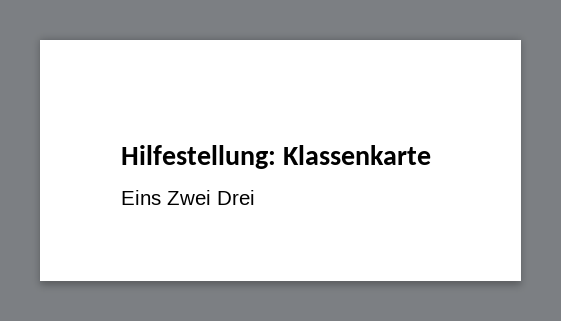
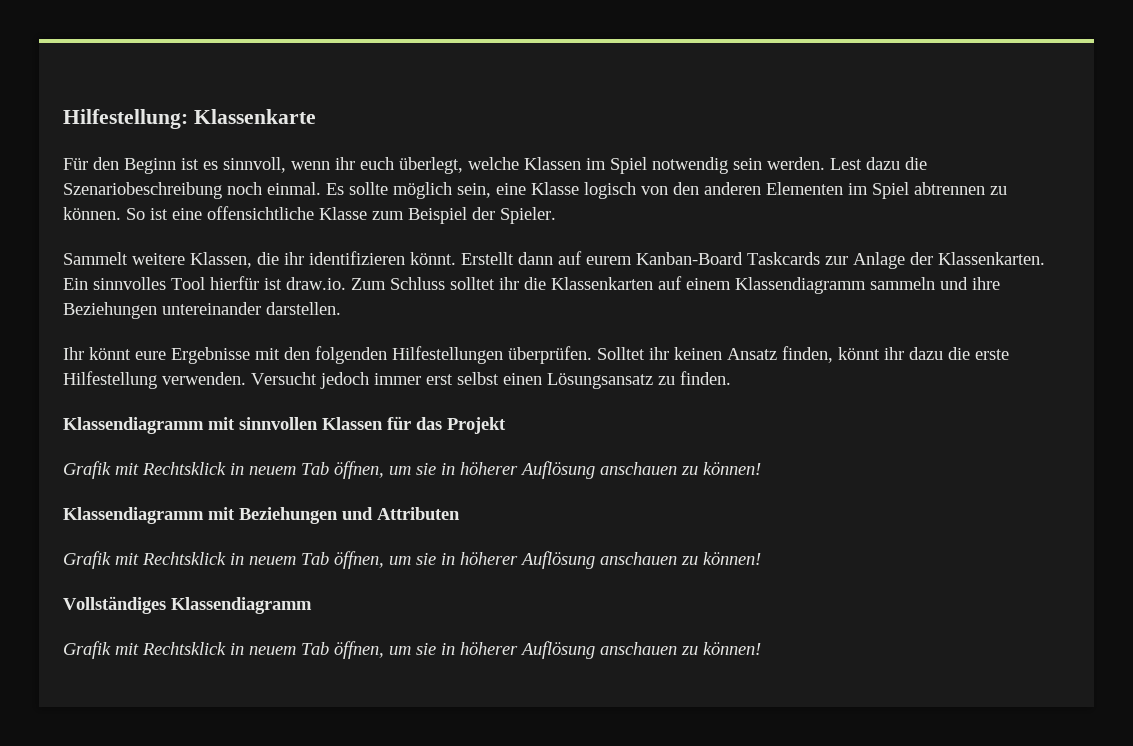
[121,190,255,205] Eins Zwei Drei -> [63,157,927,174] [63,182,1007,199] [63,206,556,224] [63,251,1045,269] [63,276,1000,294] [63,302,341,319] [63,346,1009,364] [63,371,731,389] [63,416,506,434] [63,461,761,479] [63,507,460,524] [63,551,761,569] [63,596,312,614] [63,641,761,659] Für den Beginn ist es sinnvoll, wenn ihr euch überlegt, welche Klassen im Spiel notwendig sein werden. Lest dazu die Szenariobeschreibung noch einmal. Es sollte möglich sein, eine Klasse logisch von den anderen Elementen im Spiel abtrennen zu können. So ist eine offensichtliche Klasse zum Beispiel der Spieler. // Sammelt weitere Klassen, die ihr identifizieren könnt. Erstellt dann auf eurem Kanban-Board Taskcards zur Anlage der Klassenkarten. Ein sinnvolles Tool hierfür ist draw.io. Zum Schluss solltet ihr die Klassenkarten auf einem Klassendiagramm sammeln und ihre Beziehungen untereinander darstellen. // Ihr könnt eure Ergebnisse mit den folgenden Hilfestellungen überprüfen. Solltet ihr keinen Ansatz finden, könnt ihr dazu die erste Hilfestellung verwenden. Versucht jedoch immer erst selbst einen Lösungsansatz zu finden. // Klassendiagramm mit sinnvollen Klassen für das Projekt // Grafik mit Rechtsklick in neuem Tab öffnen, um sie in höherer Auflösung anschauen zu können! // Klassendiagramm mit Beziehungen und Attributen // Grafik mit Rechtsklick in neuem Tab öffnen, um sie in höherer Auflösung anschauen zu können! // Vollständiges Klassendiagramm // Grafik mit Rechtsklick in neuem Tab öffnen, um sie in höherer Auflösung anschauen zu können!

